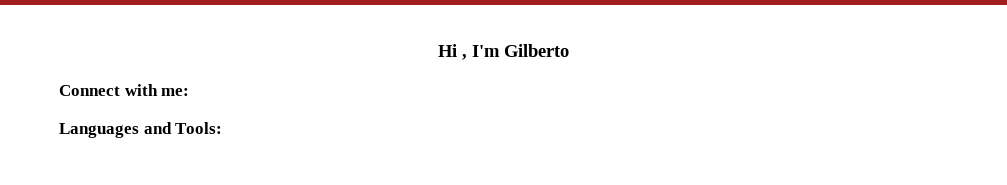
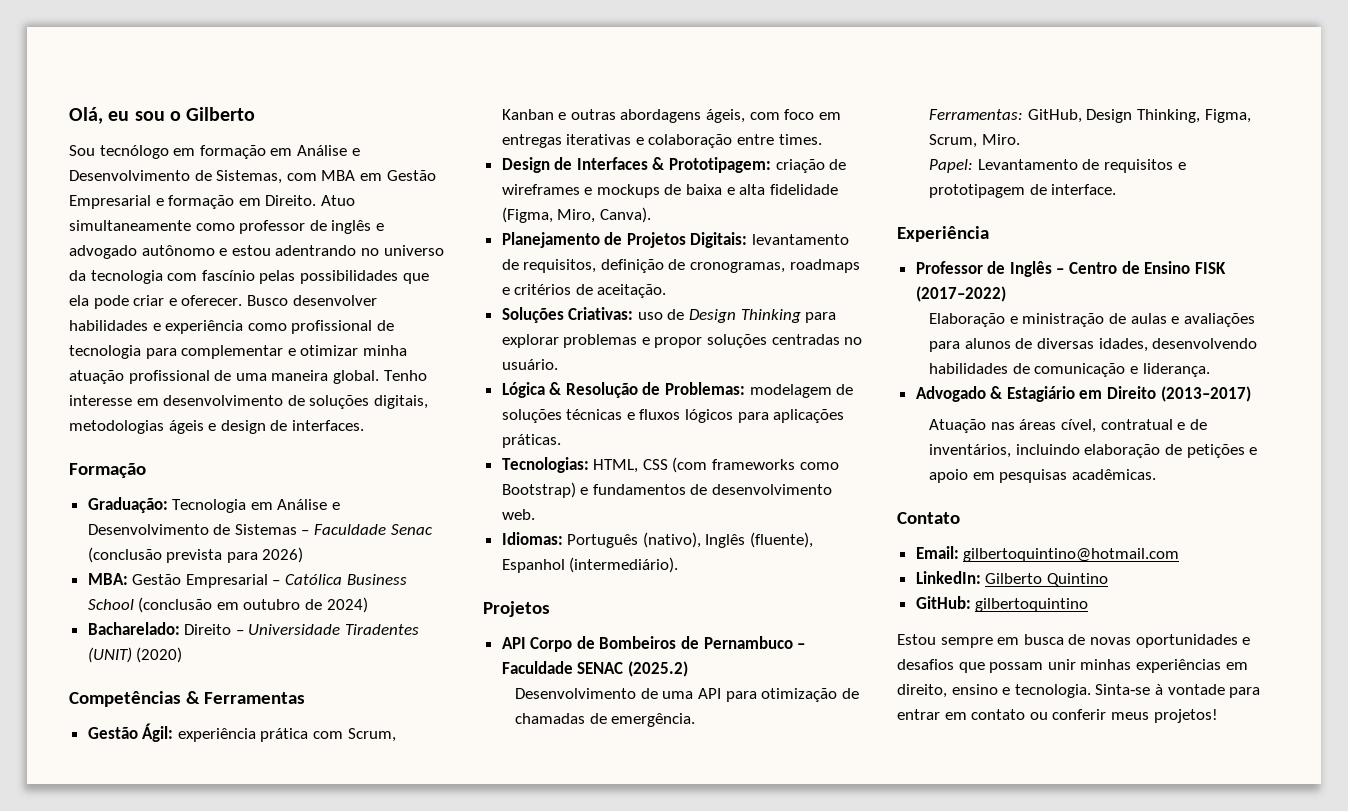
[438,44,569,60] [59,84,190,96] [59,122,223,138] Hi , I'm Gilberto // Connect with me: // Languages and Tools: -> [69,107,256,124] [69,145,360,159] [69,170,436,184] [69,195,355,209] [69,220,384,234] [69,245,444,259] [69,270,429,284] [69,295,377,309] [69,320,394,334] [69,345,407,359] [69,370,427,384] [69,395,428,409] [69,420,364,434] [69,463,146,478] [87,497,341,513] [87,524,433,535] [87,547,304,563] [87,573,407,588] [87,597,368,613] [87,622,420,635] [87,647,183,663] [69,691,305,707] [87,723,396,742] [501,109,841,123] [501,134,822,148] [501,157,847,173] [501,184,838,198] [501,207,651,223] [501,232,850,248] [501,259,860,273] [501,284,667,298] [501,307,837,323] [501,334,863,348] [501,359,558,370] [501,382,854,398] [501,409,845,423] [501,434,561,448] [501,457,839,473] [501,482,833,498] [501,509,535,520] [501,532,814,548] [501,557,679,573] [483,601,550,617] [501,636,806,652] [501,661,688,677] [515,688,859,702] [515,713,696,727] [929,109,1251,123] [929,134,1020,148] [929,159,1186,173] [929,184,1117,198] [897,226,989,242] [915,261,1226,277] [915,286,1006,302] [929,313,1255,327] [929,338,1258,352] [929,363,1210,377] [915,386,1251,402] [929,419,1207,433] [929,444,1258,458] [929,469,1157,483] [897,512,960,524] [915,546,1180,562] [915,571,1108,586] [915,596,1089,612] [897,634,1251,648] [897,659,1248,673] [897,684,1261,698] [897,709,1218,723] Olá, eu sou o Gilberto // Sou tecnólogo em formação em Análise e Desenvolvimento de Sistemas, com MBA em Gestão Empresarial e formação em Direito. Atuo simultaneamente como professor de inglês e advogado autônomo e estou adentrando no universo da tecnologia com fascínio pelas possibilidades que ela pode criar e oferecer. Busco desenvolver habilidades e experiência como profissional de tecnologia para complementar e otimizar minha atuação profissional de uma maneira global. Tenho interesse em desenvolvimento de soluções digitais, metodologias ágeis e design de interfaces. // Formação // Graduação: Tecnologia em Análise e Desenvolvimento de Sistemas – Faculdade Senac (conclusão prevista para 2026) // MBA: Gestão Empresarial – Católica Business School (conclusão em outubro de 2024) // Bacharelado: Direito – Universidade Tiradentes (UNIT) (2020) // Competências & Ferramentas // Gestão Ágil: experiência prática com Scrum, Kanban e outras abordagens ágeis, com foco em entregas iterativas e colaboração entre times. // Design de Interfaces & Prototipagem: criação de wireframes e mockups de baixa e alta fidelidade (Figma, Miro, Canva). // Planejamento de Projetos Digitais: levantamento de requisitos, definição de cronogramas, roadmaps e critérios de aceitação. // Soluções Criativas: uso de Design Thinking para explorar problemas e propor soluções centradas no usuário. // Lógica & Resolução de Problemas: modelagem de soluções técnicas e fluxos lógicos para aplicações práticas. // Tecnologias: HTML, CSS (com frameworks como Bootstrap) e fundamentos de desenvolvimento web. // Idiomas: Português (nativo), Inglês (fluente), Espanhol (intermediário). // Projetos // API Corpo de Bombeiros de Pernambuco – Faculdade SENAC (2025.2) // Desenvolvimento de uma API para otimização de chamadas de emergência. // Ferramentas: GitHub, Design Thinking, Figma, Scrum, Miro. // Papel: Levantamento de requisitos e prototipagem de interface. // Experiência // Professor de Inglês – Centro de Ensino FISK (2017–2022) // Elaboração e ministração de aulas e avaliações para alunos de diversas idades, desenvolvendo habilidades de comunicação e liderança. // Advogado & Estagiário em Direito (2013–2017) // Atuação nas áreas cível, contratual e de inventários, incluindo elaboração de petições e apoio em pesquisas acadêmicas. // Contato // Email: gilbertoquintino@hotmail.com // LinkedIn: Gilberto Quintino // GitHub: gilbertoquintino // Estou sempre em busca de novas oportunidades e desafios que possam unir minhas experiências em direito, ensino e tecnologia. Sinta‑se à vontade para entrar em contato ou conferir meus projetos!

